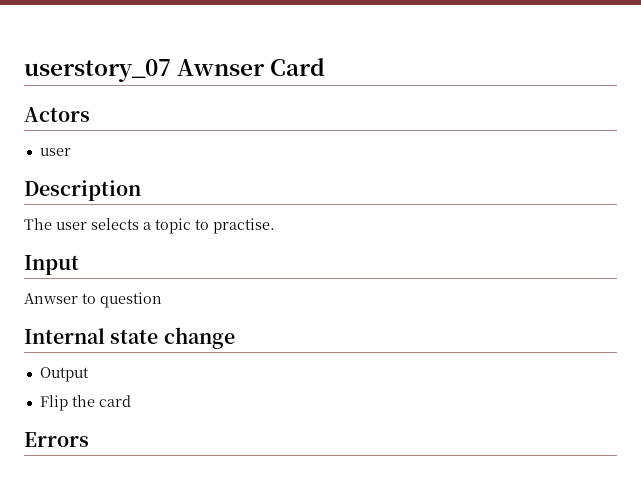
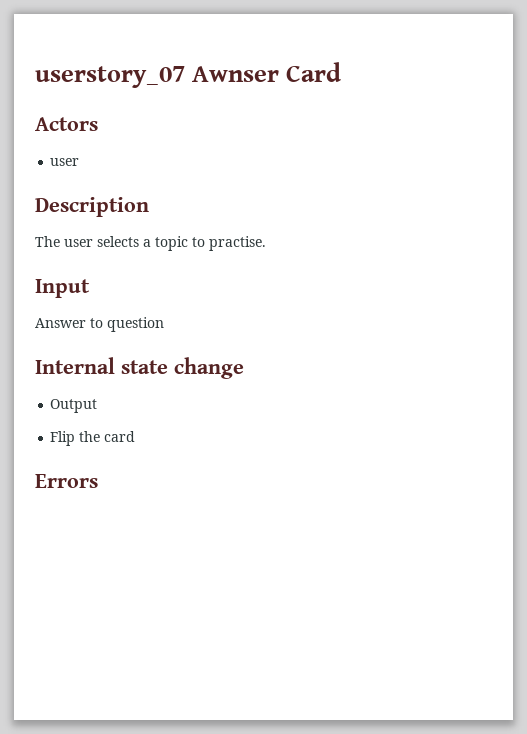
[24,293,78,304] Anwser -> [35,318,86,328] Answer

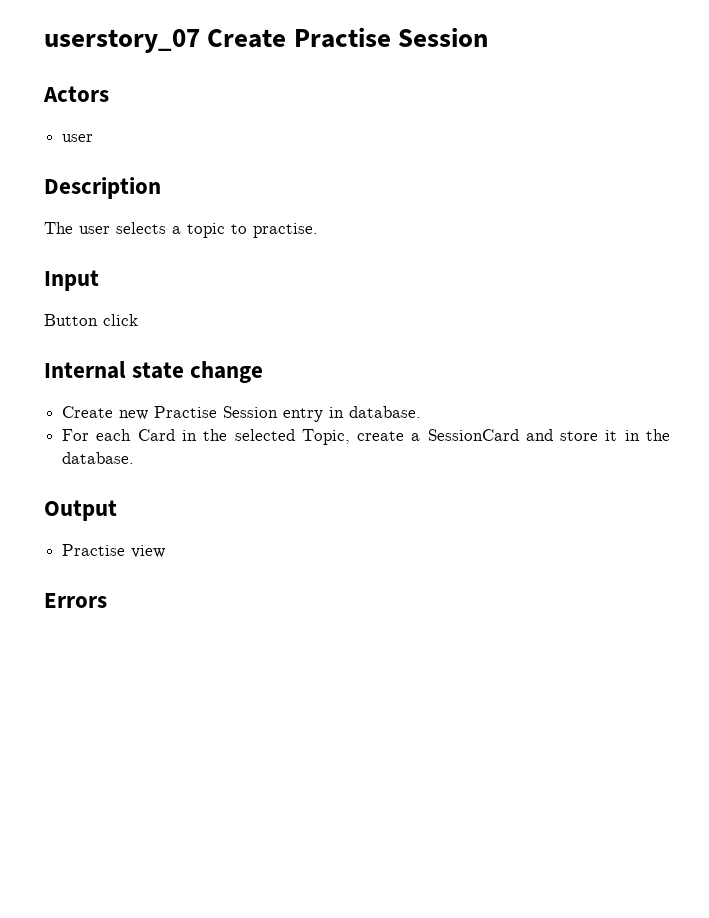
[192,62,341,82] Awnser Card -> [207,27,488,48] Create Practise Session
[35,317,164,332] Answer to question -> [44,314,138,326] Button click
[50,399,98,413] [50,431,136,446] Output // Flip the card -> [62,406,422,422] [62,429,670,445] [62,452,135,464] [44,500,117,521] [62,544,166,558] Create new Practise Session entry in database. // For each Card in the selected Topic, create a SessionCard and store it in the database. // Output // Practise view

